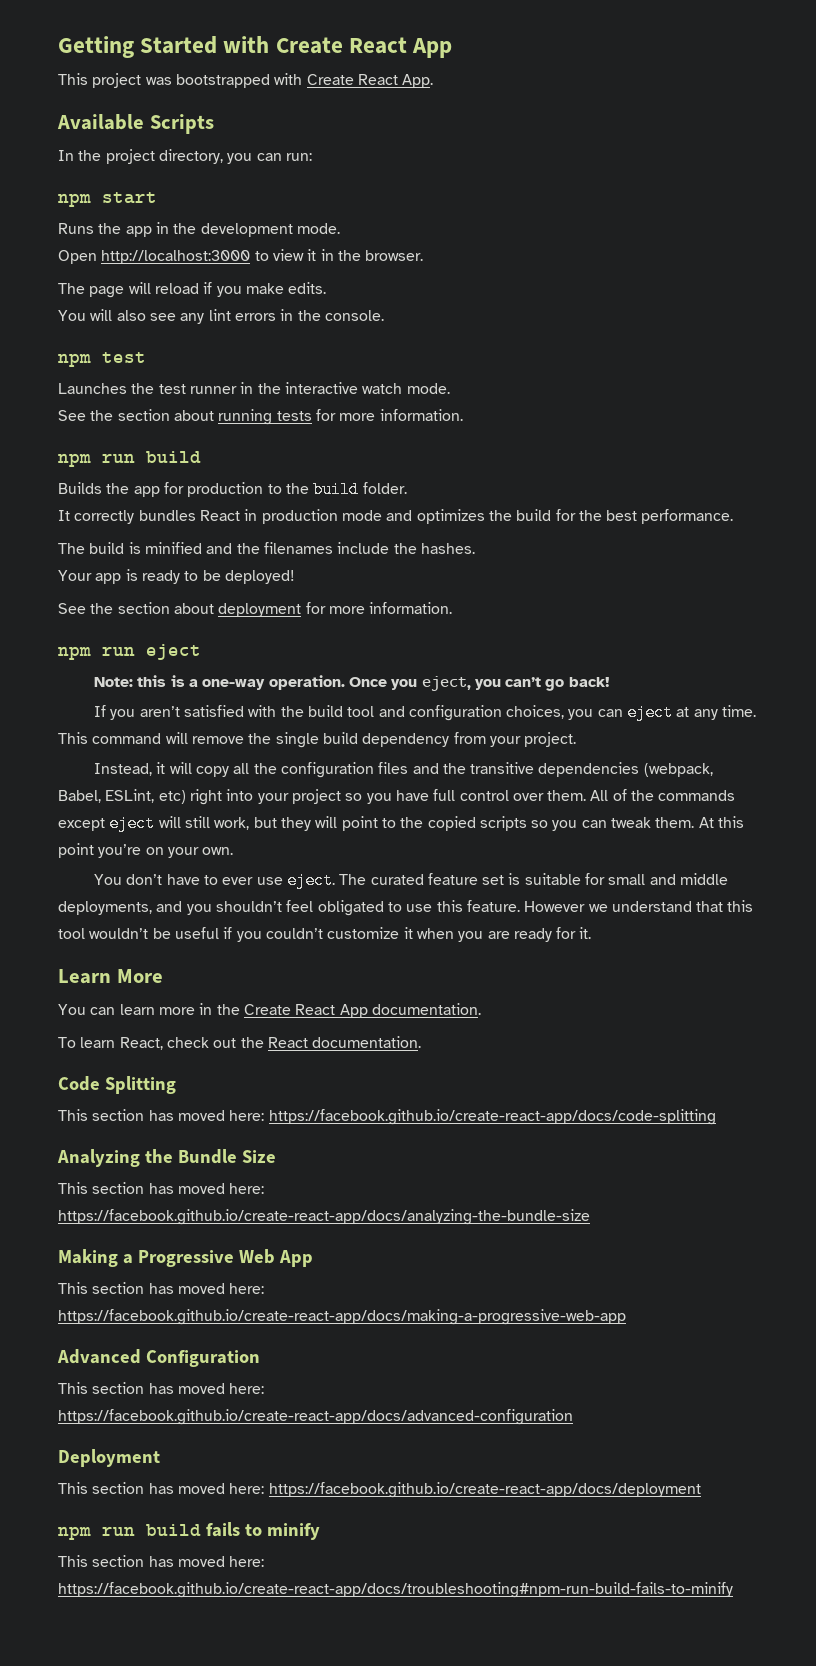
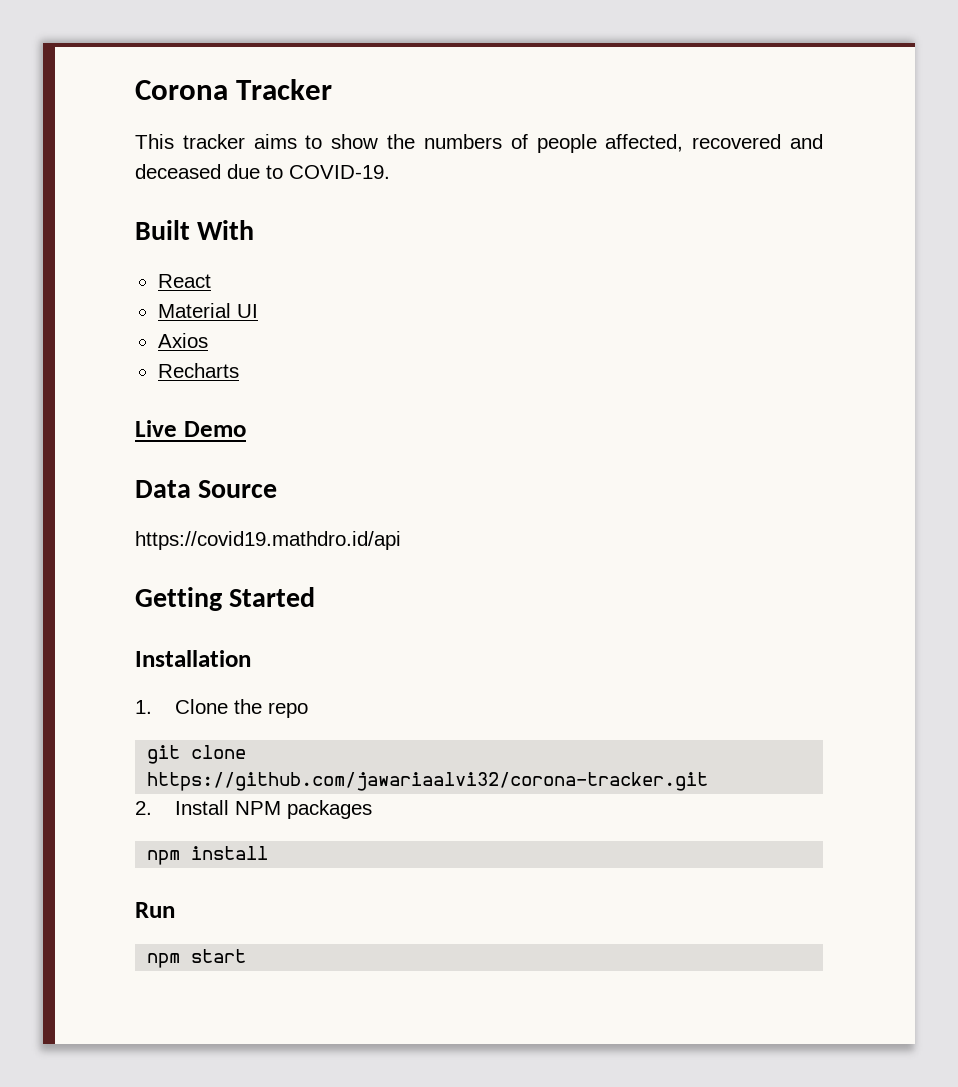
[58,36,453,58] [58,73,434,88] [57,114,214,134] [58,149,312,164] [58,192,157,207] [58,222,340,237] [58,249,424,264] [58,282,327,298] [58,309,384,324] [58,352,146,367] [58,382,450,394] [58,409,463,425] [58,451,201,467] [58,481,407,498] [58,509,734,524] [58,542,475,554] [58,569,295,584] [58,602,453,617] [58,644,201,660] [93,675,610,691] [93,704,757,721] [58,732,577,748] [93,762,713,778] [58,789,736,805] [58,815,745,832] [58,843,234,858] [93,872,729,889] [58,900,754,916] [58,927,592,942] [58,969,163,984] [58,1003,481,1018] [58,1036,422,1050] [58,1076,176,1094] [58,1109,716,1125] [57,1149,276,1167] [58,1182,265,1194] [58,1209,590,1225] [58,1249,313,1267] [58,1282,265,1294] [58,1309,626,1325] [57,1349,260,1367] [58,1382,265,1394] [58,1409,573,1425] [58,1449,160,1467] [58,1482,701,1498] [58,1522,320,1540] [58,1555,265,1567] [58,1582,733,1598] Getting Started with Create React App // This project was bootstrapped with Create React App. // Available Scripts // In the project directory, you can run: // npm start // Runs the app in the development mode. // Open http://localhost:3000 to view it in the browser. // The page will reload if you make edits. // You will also see any lint errors in the console. // npm test // Launches the test runner in the interactive watch mode. // See the section about running tests for more information. // npm run build // Builds the app for production to the build folder. // It correctly bundles React in production mode and optimizes the build for the best performance. // The build is minified and the filenames include the hashes. // Your app is ready to be deployed! // See the section about deployment for more information. // npm run eject // Note: this is a one-way operation. Once you eject, you can’t go back! // If you aren’t satisfied with the build tool and configuration choices, you can eject at any time. This command will remove the single build dependency from your project. // Instead, it will copy all the configuration files and the transitive dependencies (webpack, Babel, ESLint, etc) right into your project so you have full control over them. All of the commands except eject will still work, but they will point to the copied scripts so you can tweak them. At this point you’re on your own. // You don’t have to ever use eject. The curated feature set is suitable for small and middle deployments, and you shouldn’t feel obligated to use this feature. However we understand that this tool wouldn’t be useful if you couldn’t customize it when you are ready for it. // Learn More // You can learn more in the Create React App documentation. // To learn React, check out the React documentation. // Code Splitting // This section has moved here: https://facebook.github.io/create-react-app/docs/code-splitting // Analyzing the Bundle Size // This section has moved here: https://facebook.github.io/create-react-app/docs/analyzing-the-bundle-size // Making a Progressive Web App // This section has moved here: https://facebook.github.io/create-react-app/docs/making-a-progressive-web-app // Advanced Configuration // This section has moved here: https://facebook.github.io/create-react-app/docs/advanced-configuration // Deployment // This section has moved here: https://facebook.github.io/create-react-app/docs/deployment // npm run build fails to minify // This section has moved here: https://facebook.github.io/create-react-app/docs/troubleshooting#npm-run-build-fails-to-minify -> [135,79,333,100] [135,134,823,153] [135,164,390,179] [135,220,255,240] [157,274,211,288] [157,303,258,318] [157,333,208,348] [157,363,239,378] [135,420,246,437] [135,480,278,498] [135,531,401,550] [135,587,316,611] [135,650,251,667] [135,699,309,718] [147,745,247,764] [147,772,709,791] [135,800,373,819] [147,846,269,865] [135,902,175,918] [147,949,247,968] Corona Tracker // This tracker aims to show the numbers of people affected, recovered and deceased due to COVID-19. // Built With // React // Material UI // Axios // Recharts // Live Demo // Data Source // https://covid19.mathdro.id/api // Getting Started // Installation // 1. Clone the repo // git clone https://github.com/jawariaalvi32/corona-tracker.git // 2. Install NPM packages // npm install // Run // npm start

